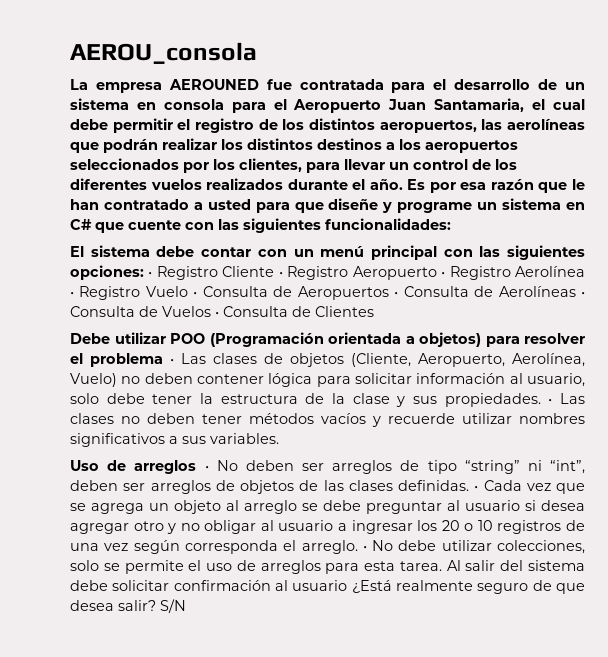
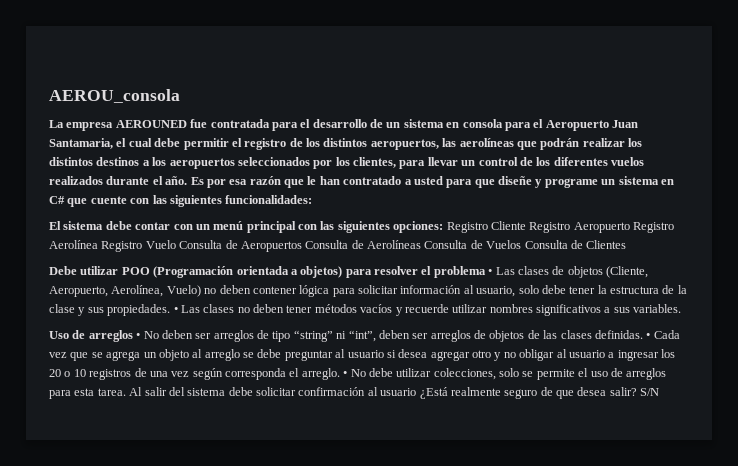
[148,272,153,277] • -> (444, 227) none
[278,272,283,277] • -> (526, 225) none
[441,272,446,277] • -> (630, 227) none
[70,292,74,297] • -> (98, 244) none
[193,292,198,297] • -> (176, 244) none
[394,292,399,297] • -> (302, 246) none
[581,292,585,297] • -> (421, 244) none
[215,312,219,317] • -> (522, 244) none

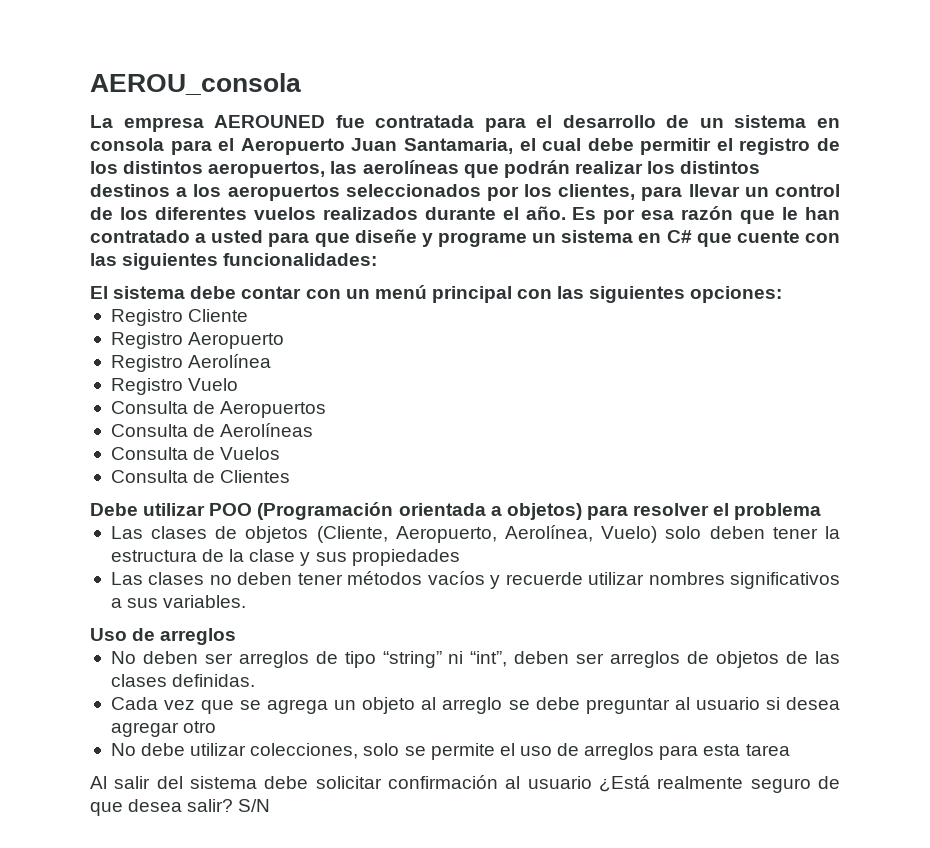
(444, 227) none -> (783, 294) //
(526, 225) none -> (249, 315) //
(630, 227) none -> (285, 340) //
(98, 244) none -> (272, 361) //
(176, 244) none -> (239, 384) //
(302, 246) none -> (327, 409) //
(421, 244) none -> (314, 430) //
(522, 244) none -> (281, 453) //
[488,269,493,275] • -> (822, 511) //
[204,285,566,297] no deben contener lógica para solicitar información al usuario, solo debe -> [665,526,765,539] solo deben
[107,304,178,316] propiedades. • -> [351,549,460,566] propiedades //
[136,333,141,339] • -> (237, 636) //
[646,333,651,339] • -> (256, 680) //
[494,349,675,361] [49,368,348,380] y no obligar al usuario a ingresar los 20 o 10 registros de una vez según corresponda el arreglo. • -> (217, 727) //
[97,388,126,396] tarea. -> [745,744,790,756] tarea //

